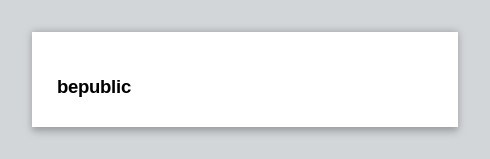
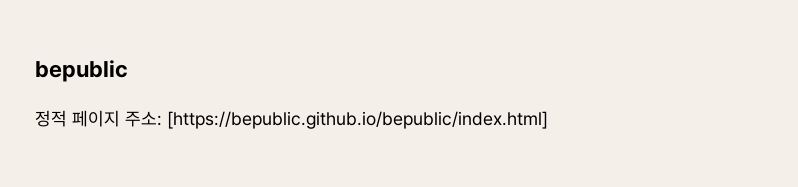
(131, 88) none -> [35,110,548,129] // 정적 페이지 주소: [https://bepublic.github.io/bepublic/index.html]

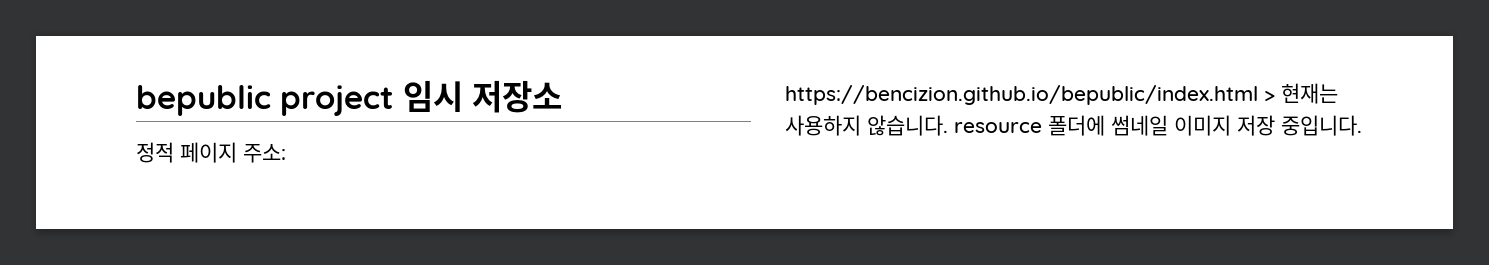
(128, 71) none -> [280,80,562,116] project 임시 저장소
[167,111,548,129] [https://bepublic.github.io/bepublic/index.html] -> [785,83,1338,105] [785,115,1362,136] https://bencizion.github.io/bepublic/index.html > 현재는 사용하지 않습니다. resource 폴더에 썸네일 이미지 저장 중입니다.

